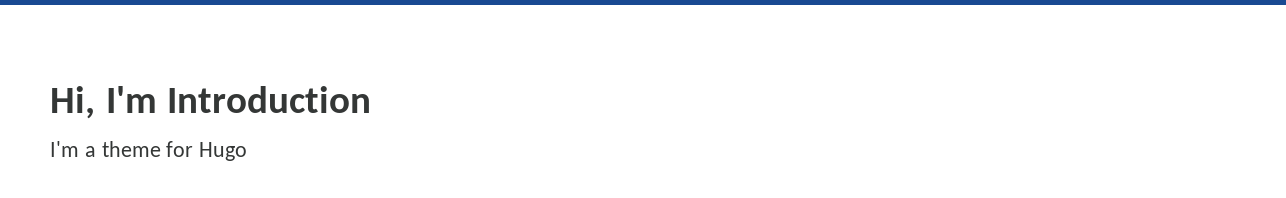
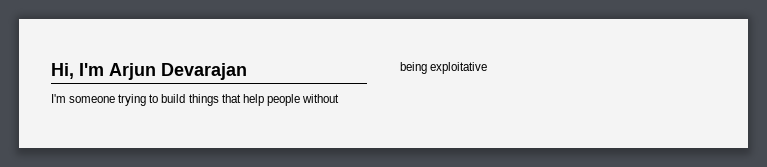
[167,86,372,113] [50,141,248,161] Introduction // I'm a theme for Hugo -> [109,63,247,80] [51,94,339,106] [400,62,488,74] Arjun Devarajan // I'm someone trying to build things that help people without being exploitative

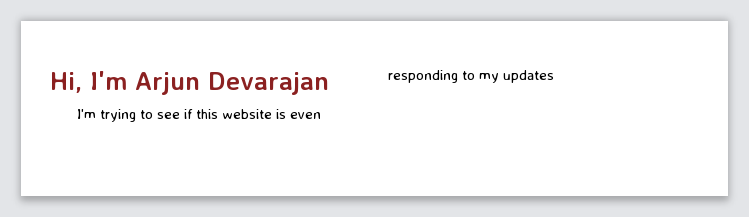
[69,96,116,103] someone -> (97, 114) none
[161,94,339,106] [400,62,488,74] build things that help people without being exploitative -> [157,109,322,119] [388,70,554,83] see if this website is even responding to my updates

